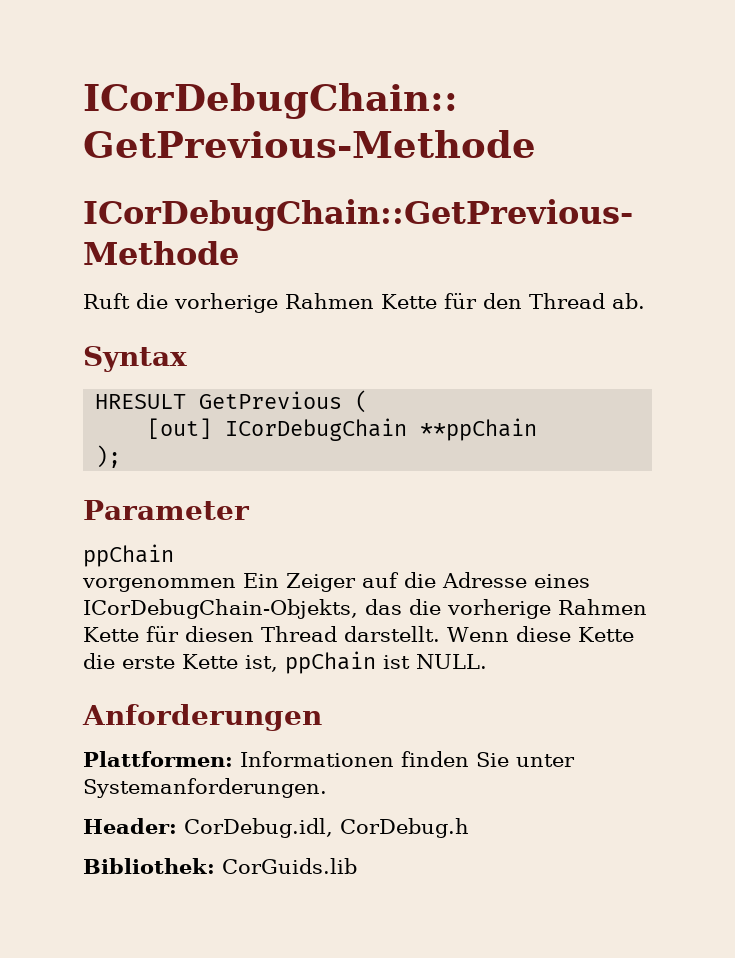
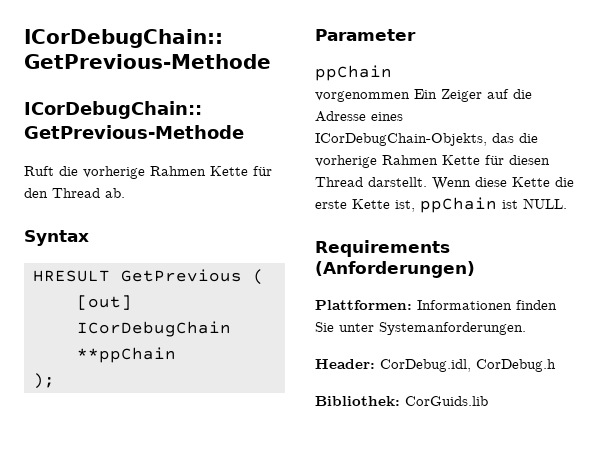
[82,704,322,731] Anforderungen -> [315,240,450,257] [315,261,475,278] Requirements (Anforderungen)

